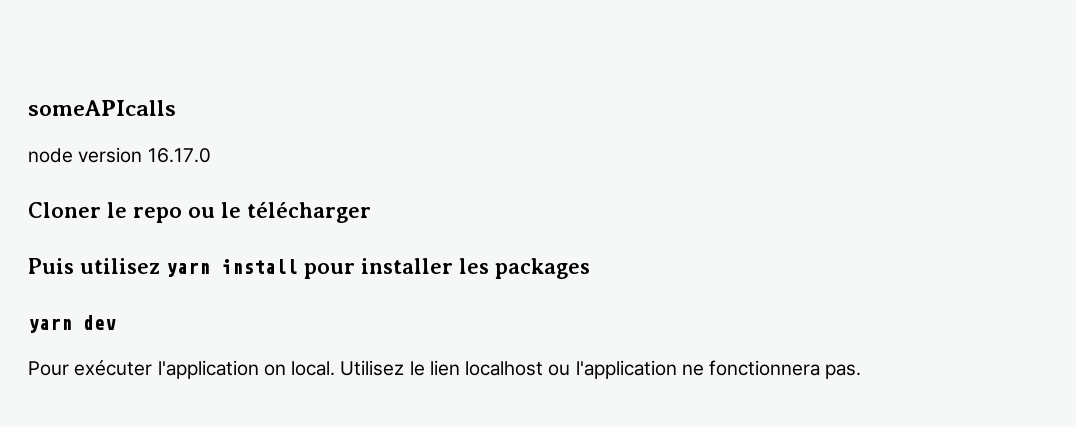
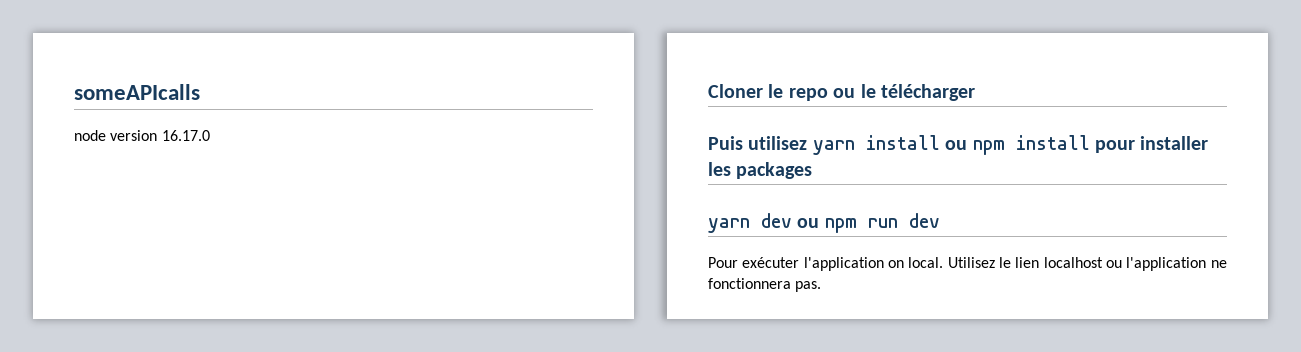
(298, 266) none -> [945,135,1090,155] ou npm install
(116, 322) none -> [797,213,940,233] ou npm run dev

